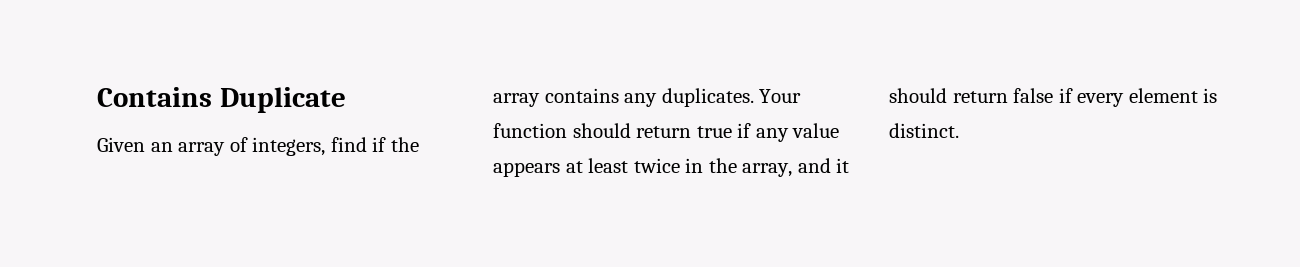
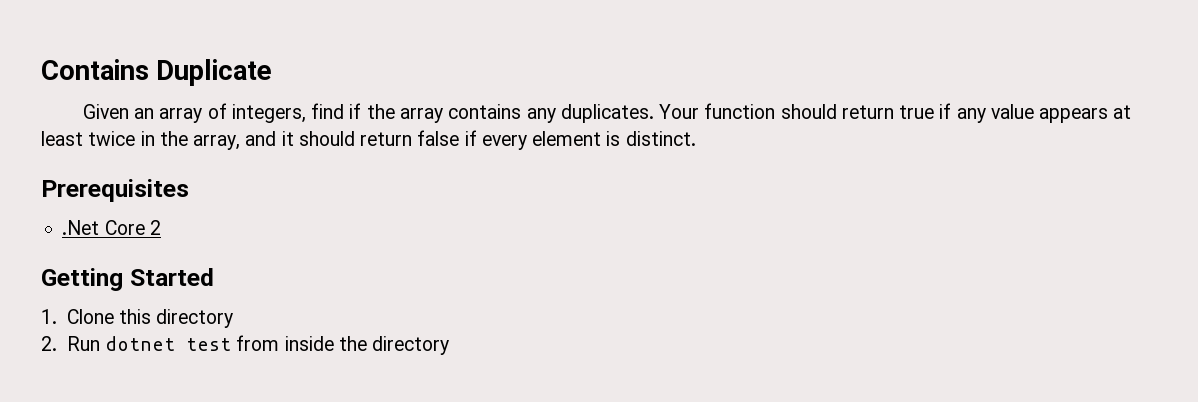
(959, 130) none -> [41,179,189,202] [62,220,161,235] [41,268,214,291] [41,309,234,328] [41,335,450,355] // Prerequisites // .Net Core 2 // Getting Started // 1. Clone this directory // 2. Run dotnet test from inside the directory

